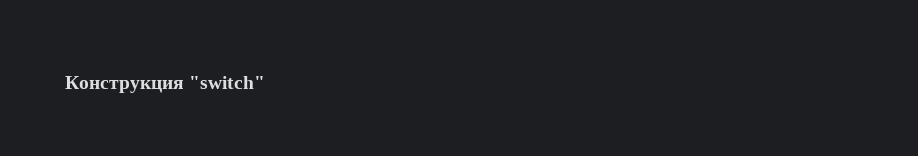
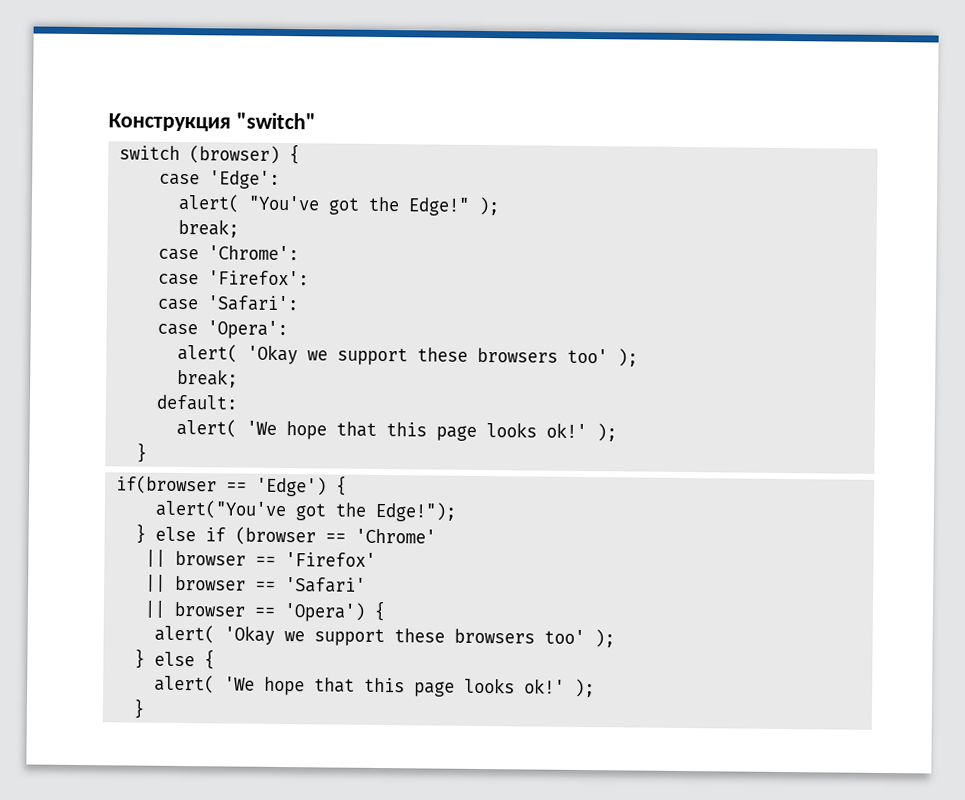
(266, 82) none -> [118,144,300,165] [158,170,280,189] [177,193,500,216] [177,218,239,238] [157,245,299,261] [157,270,309,286] [156,295,299,312] [156,320,288,340] [176,343,638,367] [176,368,238,388] [155,394,238,411] [175,418,617,442] [135,442,147,463] [115,475,347,497] [154,499,456,522] [134,523,436,546] [144,549,376,567] [144,574,366,593] [143,600,385,622] [153,624,615,648] [133,648,215,670] [153,674,595,698] [132,698,145,719] // switch (browser) { // case 'Edge': // alert( "You've got the Edge!" ); // break; // case 'Chrome': // case 'Firefox': // case 'Safari': // case 'Opera': // alert( 'Okay we support these browsers too' ); // break; // default: // alert( 'We hope that this page looks ok!' ); // } // if(browser == 'Edge') { // alert("You've got the Edge!"); // } else if (browser == 'Chrome' // || browser == 'Firefox' // || browser == 'Safari' // || browser == 'Opera') { // alert( 'Okay we support these browsers too' ); // } else { // alert( 'We hope that this page looks ok!' ); // }

